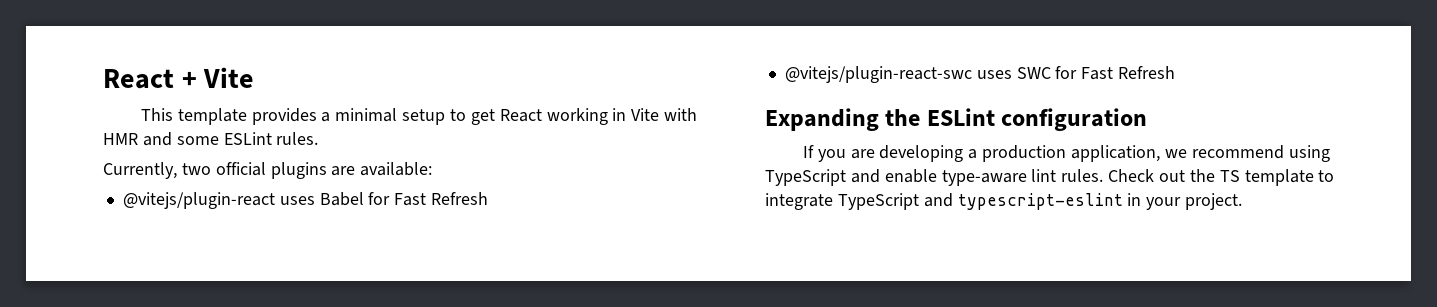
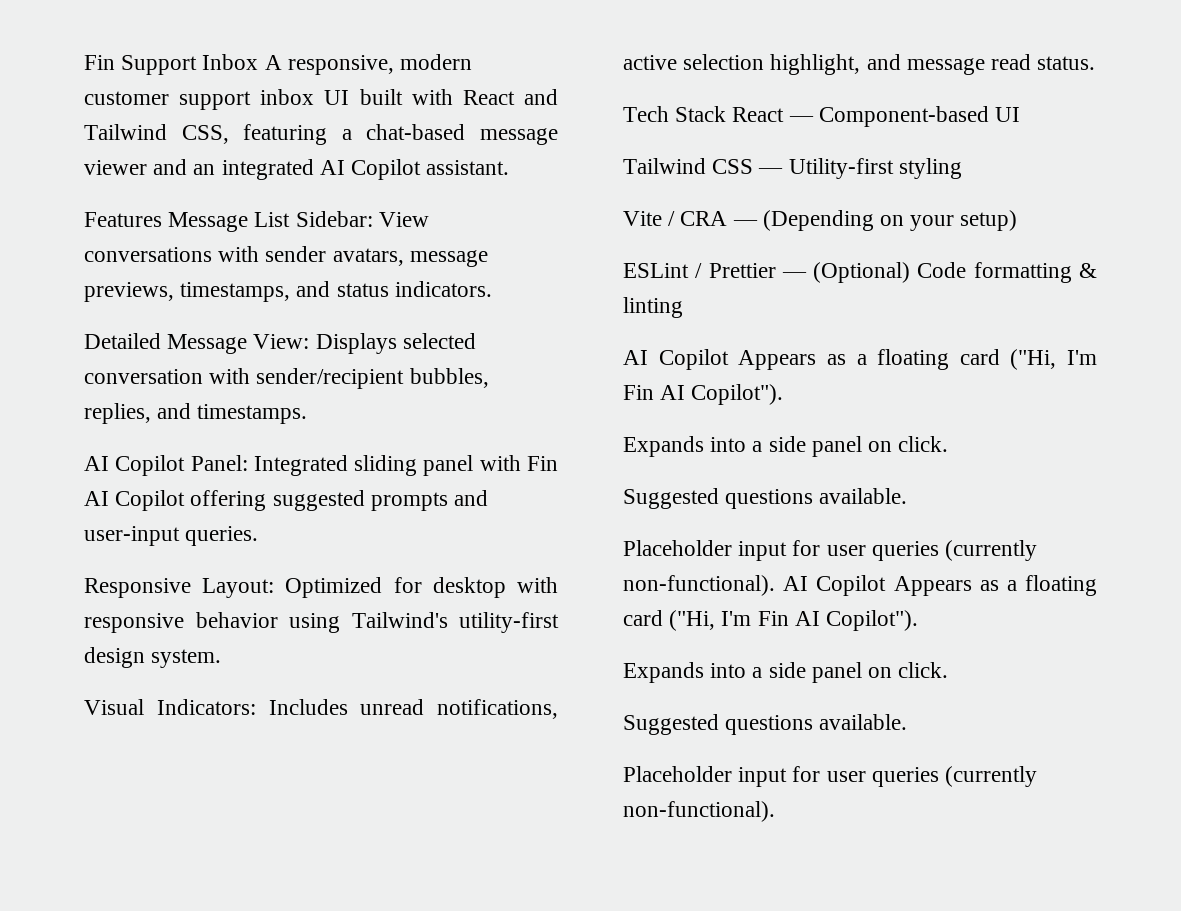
[103,67,255,89] [140,108,698,125] [103,132,319,146] [103,162,433,179] [122,192,489,209] [784,66,1176,83] [765,108,1148,131] [802,145,1330,162] [765,169,1335,186] [765,193,1243,210] React + Vite // This template provides a minimal setup to get React working in Vite with HMR and some ESLint rules. // Currently, two official plugins are available: // @vitejs/plugin-react uses Babel for Fast Refresh // @vitejs/plugin-react-swc uses SWC for Fast Refresh // Expanding the ESLint configuration // If you are developing a production application, we recommend using TypeScript and enable type-aware lint rules. Check out the TS template to integrate TypeScript and typescript-eslint in your project. -> [84,54,473,75] [84,89,558,110] [84,124,558,145] [84,159,510,180] [84,211,429,232] [84,246,488,267] [84,281,492,302] [84,333,476,354] [84,368,489,389] [84,403,308,424] [84,455,558,476] [84,490,489,511] [84,526,259,546] [84,577,558,598] [84,612,559,633] [84,647,222,668] [84,699,558,719] [623,54,1096,75] [623,106,1021,127] [623,158,962,179] [623,210,1018,231] [623,262,1097,283] [623,297,683,318] [623,349,1097,370] [623,384,784,405] [623,436,949,457] [623,488,908,509] [623,540,1038,561] [623,575,1097,596] [623,610,919,631] [623,662,949,683] [623,714,908,735] [623,766,1038,787] [623,801,775,822] Fin Support Inbox A responsive, modern customer support inbox UI built with React and Tailwind CSS, featuring a chat-based message viewer and an integrated AI Copilot assistant. // Features Message List Sidebar: View conversations with sender avatars, message previews, timestamps, and status indicators. // Detailed Message View: Displays selected conversation with sender/recipient bubbles, replies, and timestamps. // AI Copilot Panel: Integrated sliding panel with Fin AI Copilot offering suggested prompts and user-input queries. // Responsive Layout: Optimized for desktop with responsive behavior using Tailwind's utility-first design system. // Visual Indicators: Includes unread notifications, active selection highlight, and message read status. // Tech Stack React — Component-based UI // Tailwind CSS — Utility-first styling // Vite / CRA — (Depending on your setup) // ESLint / Prettier — (Optional) Code formatting & linting // AI Copilot Appears as a floating card ("Hi, I'm Fin AI Copilot"). // Expands into a side panel on click. // Suggested questions available. // Placeholder input for user queries (currently non-functional). AI Copilot Appears as a floating card ("Hi, I'm Fin AI Copilot"). // Expands into a side panel on click. // Suggested questions available. // Placeholder input for user queries (currently non-functional).

